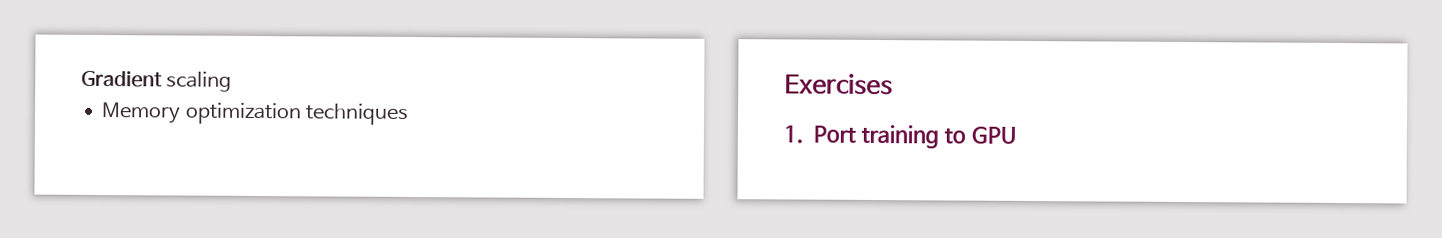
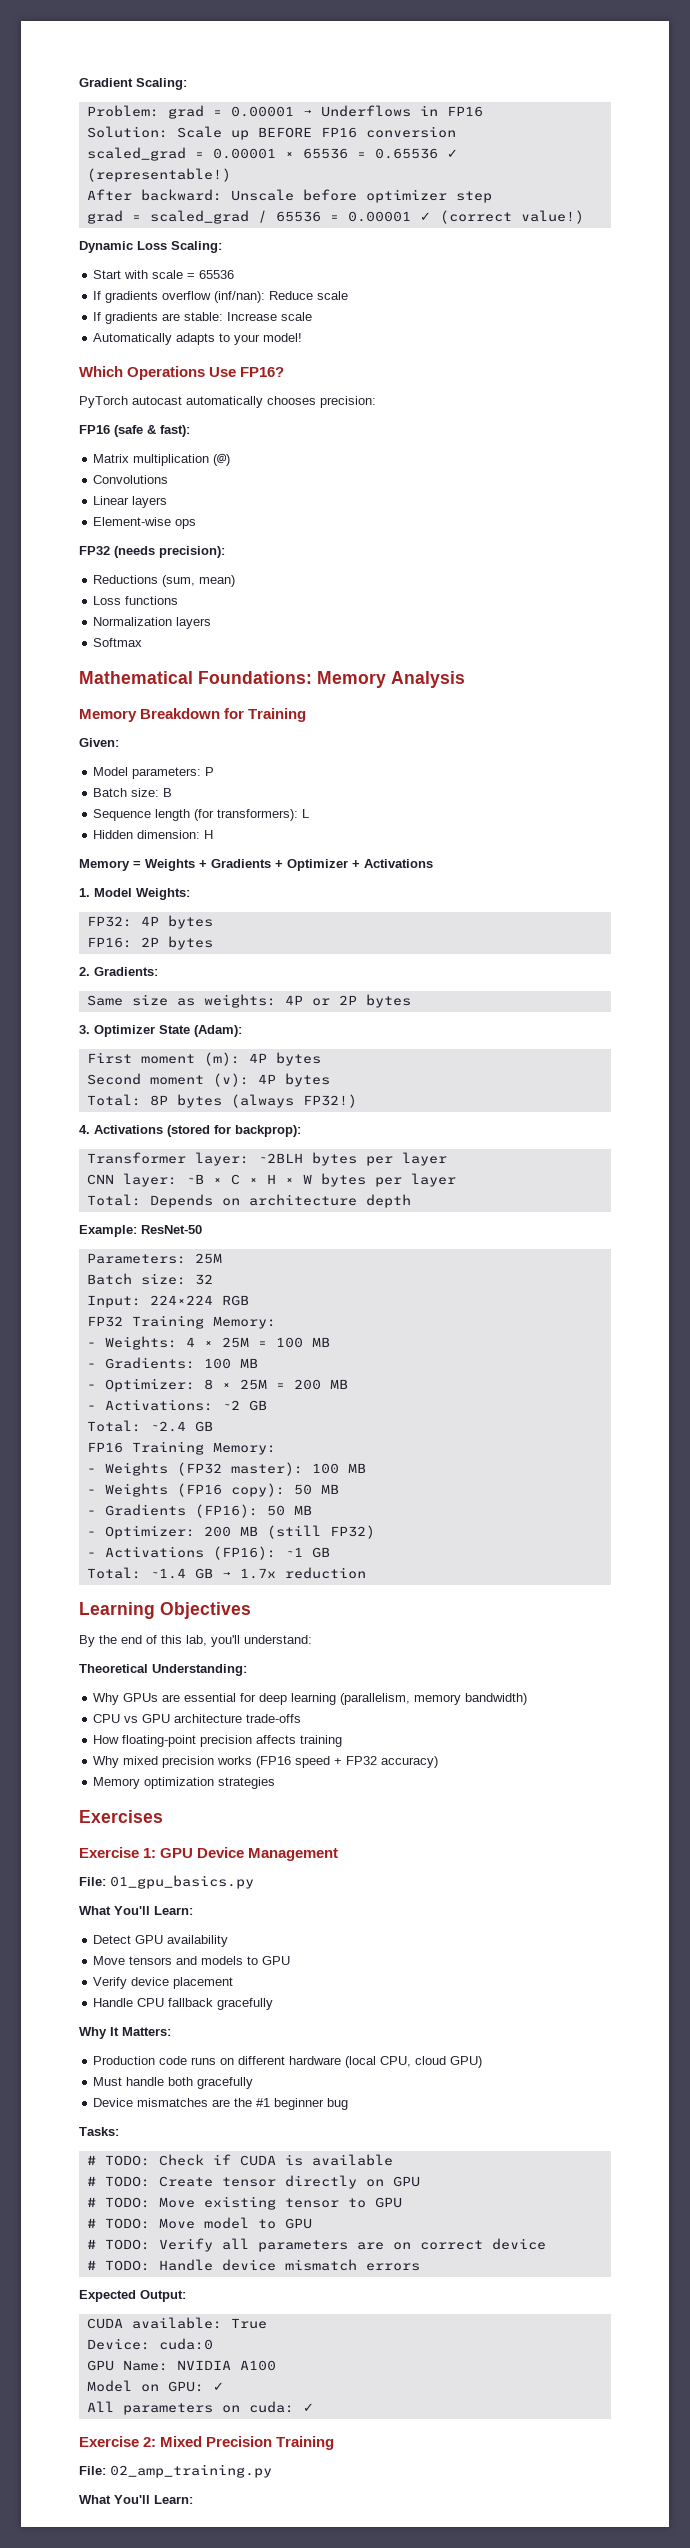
[166,71,233,92] scaling -> [136,78,187,90] [86,105,483,119] [86,126,456,140] [86,147,458,161] [86,168,231,182] [86,189,492,203] [86,210,584,224] [79,241,222,253] [93,270,235,279] [93,291,349,303] [93,312,313,324] [93,333,303,345] [79,366,285,380] [79,396,376,408] [79,425,190,437] [93,453,231,466] [93,475,169,484] [93,496,168,508] [93,517,197,529] [79,546,225,558] [93,575,236,587] [93,596,179,605] [93,617,212,629] [93,638,143,647] [79,671,465,688] [79,708,307,722] [79,738,119,747] [93,767,215,779] [93,788,173,797] [93,809,310,821] [93,830,214,839] [79,859,433,871] [79,888,190,900] [86,915,213,929] [86,936,213,950] [79,967,158,976] [86,994,411,1008] [79,1025,242,1037] [86,1052,321,1066] [86,1073,330,1087] [86,1094,357,1108] [79,1125,301,1137] [86,1152,447,1166] [86,1173,456,1187] [86,1194,411,1208] [79,1225,202,1237] [86,1253,222,1264] [86,1273,213,1285] [86,1295,249,1308] [86,1315,276,1329] [86,1336,330,1350] [86,1357,258,1369] [86,1378,348,1392] [86,1399,267,1411] [86,1420,213,1432] [86,1441,276,1455] [86,1462,366,1476] [86,1483,339,1497] [86,1504,312,1518] [86,1525,375,1539] [86,1546,330,1560] [86,1567,366,1579] [79,1602,251,1619] [79,1635,312,1647] [79,1664,247,1676] [93,1693,528,1705] [93,1714,302,1723] [93,1735,343,1747] [93,1756,439,1768] Scaling: // Problem: grad = 0.00001 → Underflows in FP16 // Solution: Scale up BEFORE FP16 conversion // scaled_grad = 0.00001 × 65536 = 0.65536 ✓ (representable!) // After backward: Unscale before optimizer step // grad = scaled_grad / 65536 = 0.00001 ✓ (correct value!) // Dynamic Loss Scaling: // Start with scale = 65536 // If gradients overflow (inf/nan): Reduce scale // If gradients are stable: Increase scale // Automatically adapts to your model! // Which Operations Use FP16? // PyTorch autocast automatically chooses precision: // FP16 (safe & fast): // Matrix multiplication (@) // Convolutions // Linear layers // Element-wise ops // FP32 (needs precision): // Reductions (sum, mean) // Loss functions // Normalization layers // Softmax // Mathematical Foundations: Memory Analysis // Memory Breakdown for Training // Given: // Model parameters: P // Batch size: B // Sequence length (for transformers): L // Hidden dimension: H // Memory = Weights + Gradients + Optimizer + Activations // 1. Model Weights: // FP32: 4P bytes // FP16: 2P bytes // 2. Gradients: // Same size as weights: 4P or 2P bytes // 3. Optimizer State (Adam): // First moment (m): 4P bytes // Second moment (v): 4P bytes // Total: 8P bytes (always FP32!) // 4. Activations (stored for backprop): // Transformer layer: ~2BLH bytes per layer // CNN layer: ~B × C × H × W bytes per layer // Total: Depends on architecture depth // Example: ResNet-50 // Parameters: 25M // Batch size: 32 // Input: 224×224 RGB // FP32 Training Memory: // - Weights: 4 × 25M = 100 MB // - Gradients: 100 MB // - Optimizer: 8 × 25M = 200 MB // - Activations: ~2 GB // Total: ~2.4 GB // FP16 Training Memory: // - Weights (FP32 master): 100 MB // - Weights (FP16 copy): 50 MB // - Gradients (FP16): 50 MB // - Optimizer: 200 MB (still FP32) // - Activations (FP16): ~1 GB // Total: ~1.4 GB → 1.7x reduction // Learning Objectives // By the end of this lab, you'll understand: // Theoretical Understanding: // Why GPUs are essential for deep learning (parallelism, memory bandwidth) // CPU vs GPU architecture trade-offs // How floating-point precision affects training // Why mixed precision works (FP16 speed + FP32 accuracy)
[304,103,409,125] techniques -> [218,1777,276,1789] strategies
[783,124,1016,149] 1. Port training to GPU -> [79,1847,339,1861] [79,1875,254,1889] [79,1906,193,1915] [93,1935,229,1947] [93,1956,291,1965] [93,1977,234,1989] [93,1998,274,2010] [79,2027,171,2039] [93,2056,483,2068] [93,2077,254,2089] [93,2098,349,2110] [79,2127,119,2136] [86,2154,393,2166] [86,2175,420,2189] [86,2196,402,2210] [86,2217,312,2229] [86,2238,546,2252] [86,2259,420,2271] [79,2290,186,2302] [86,2317,267,2329] [86,2338,213,2350] [86,2360,276,2371] [86,2380,224,2392] [86,2401,314,2415] [79,2436,335,2450] [79,2464,272,2478] [79,2495,193,2504] Exercise 1: GPU Device Management // File: 01_gpu_basics.py // What You'll Learn: // Detect GPU availability // Move tensors and models to GPU // Verify device placement // Handle CPU fallback gracefully // Why It Matters: // Production code runs on different hardware (local CPU, cloud GPU) // Must handle both gracefully // Device mismatches are the #1 beginner bug // Tasks: // # TODO: Check if CUDA is available // # TODO: Create tensor directly on GPU // # TODO: Move existing tensor to GPU // # TODO: Move model to GPU // # TODO: Verify all parameters are on correct device // # TODO: Handle device mismatch errors // Expected Output: // CUDA available: True // Device: cuda:0 // GPU Name: NVIDIA A100 // Model on GPU: ✓ // All parameters on cuda: ✓ // Exercise 2: Mixed Precision Training // File: 02_amp_training.py // What You'll Learn:

